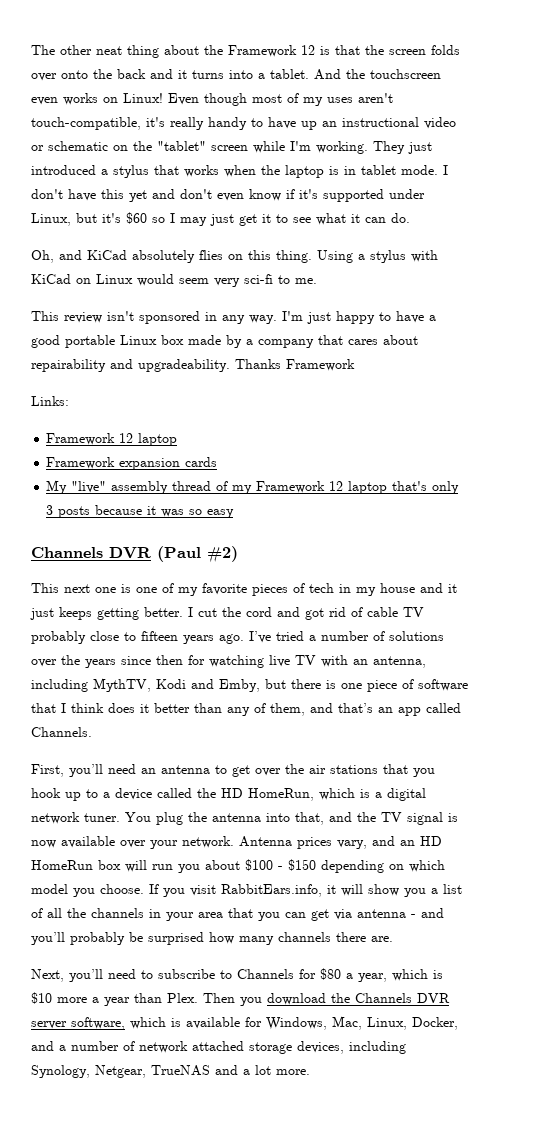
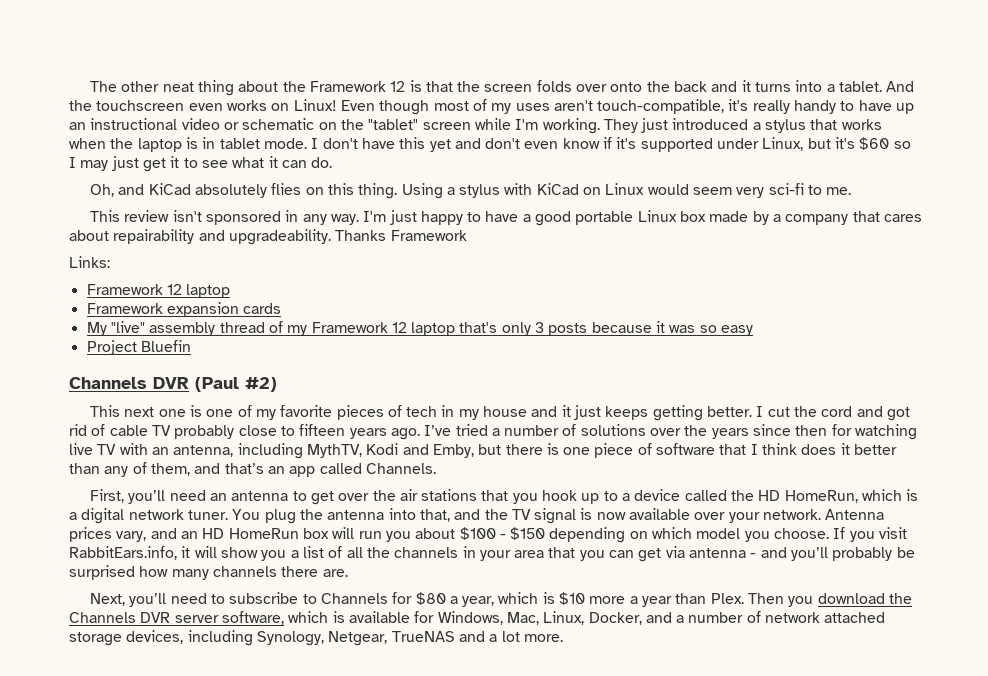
(235, 513) none -> [86,340,191,355] // Project Bluefin

